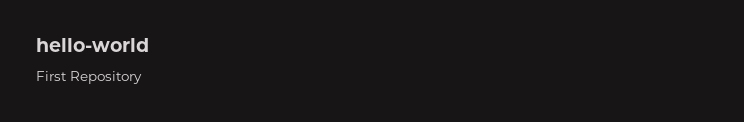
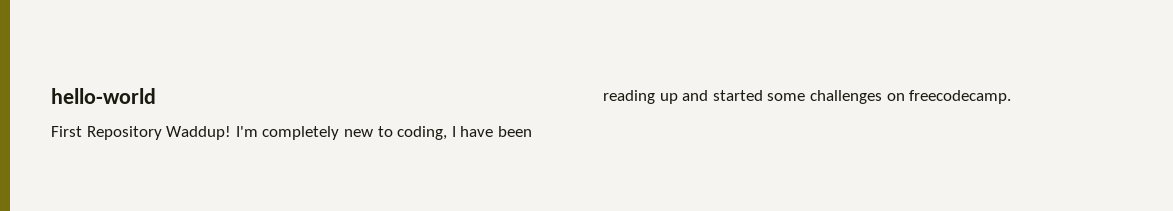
(142, 77) none -> [166,126,532,140] [603,90,1012,104] Waddup! I'm completely new to coding, I have been reading up and started some challenges on freecodecamp.

